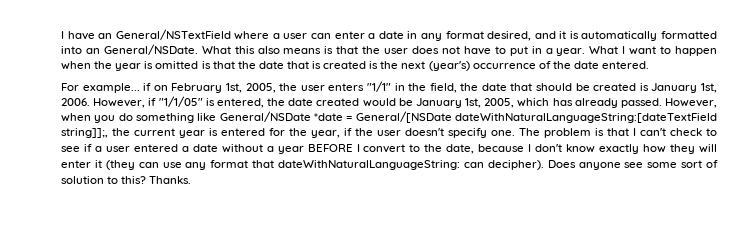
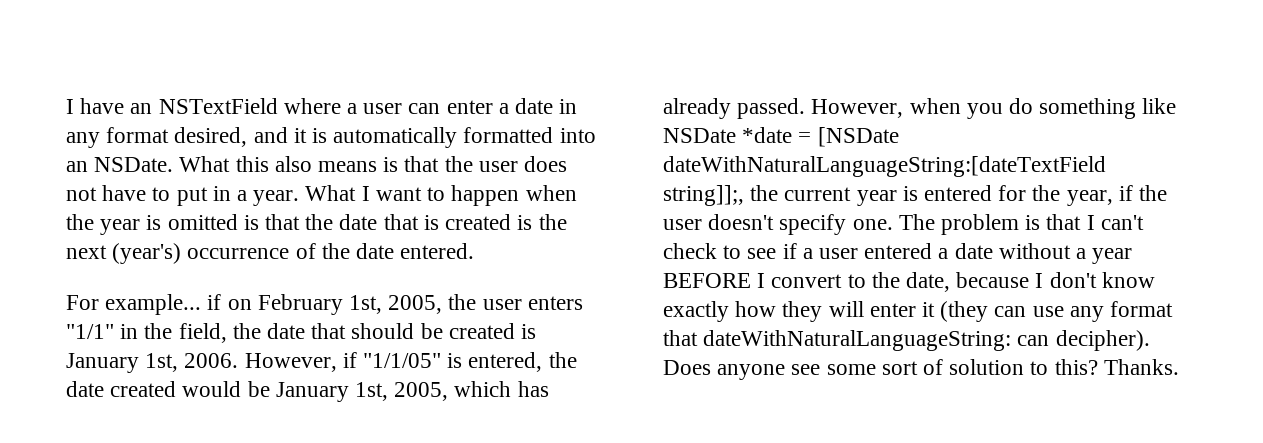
[115,29,231,40] General/NSTextField -> [158,98,278,114] NSTextField
[103,44,198,55] General/NSDate. -> [94,157,174,172] NSDate.
[219,111,311,122] General/NSDate -> [663,128,736,143] NSDate
[355,111,452,123] General/[NSDate -> [817,127,899,147] [NSDate

